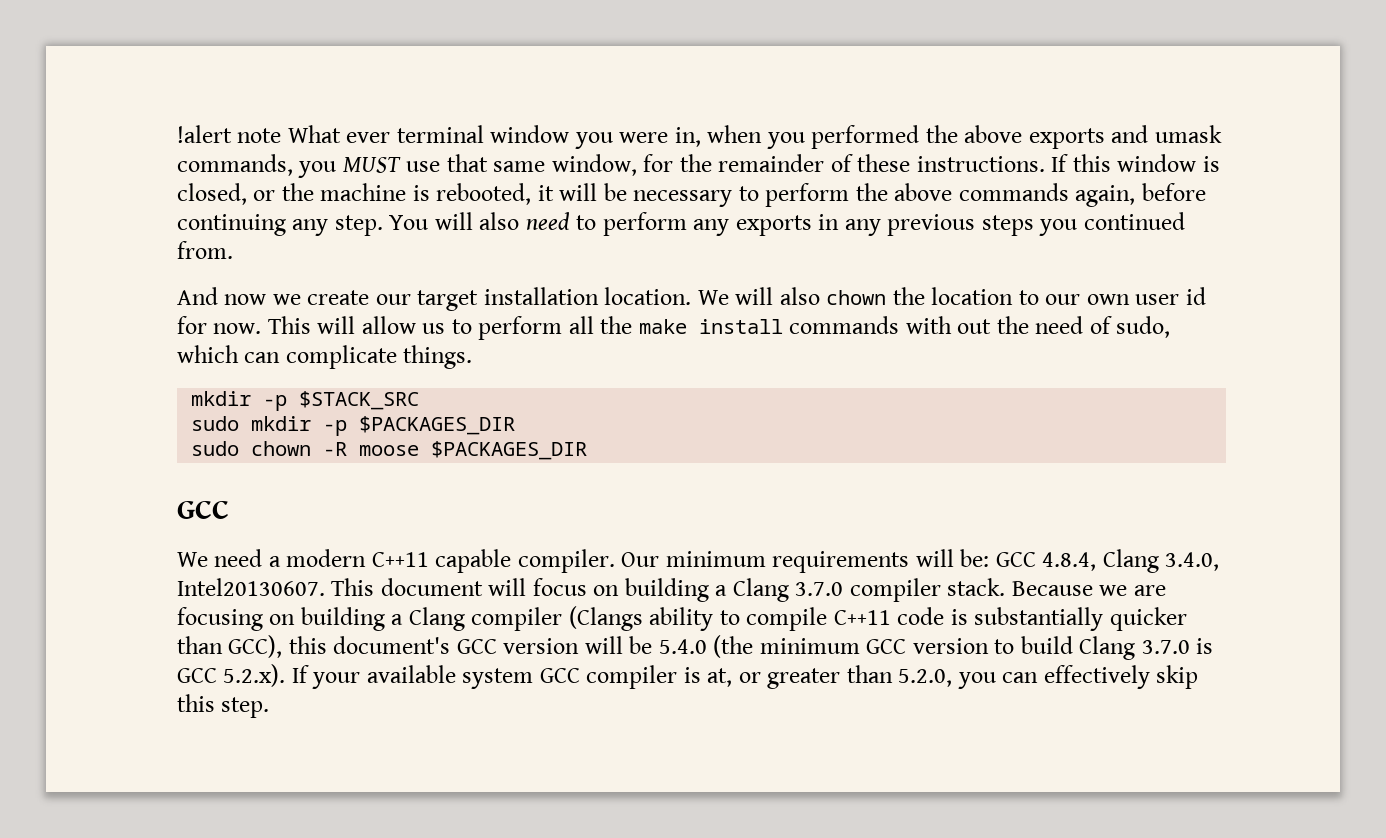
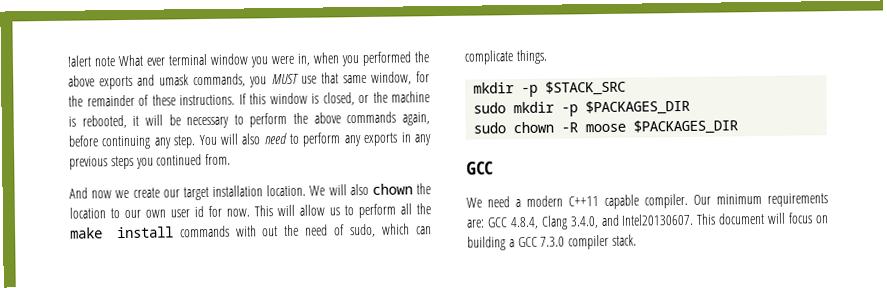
[915,549,990,567] will be: -> [466,219,485,228] are:
(1220, 561) none -> [600,214,620,227] and
[732,578,1166,602] [177,606,1187,631] [177,635,1214,660] [177,664,1199,689] [177,694,270,718] Clang 3.7.0 compiler stack. Because we are focusing on building a Clang compiler (Clangs ability to compile C++11 code is substantially quicker than GCC), this document's GCC version will be 5.4.0 (the minimum GCC version to build Clang 3.7.0 is GCC 5.2.x). If your available system GCC compiler is at, or greater than 5.2.0, you can effectively skip this step. -> [517,234,637,250] GCC 7.3.0 compiler stack.

